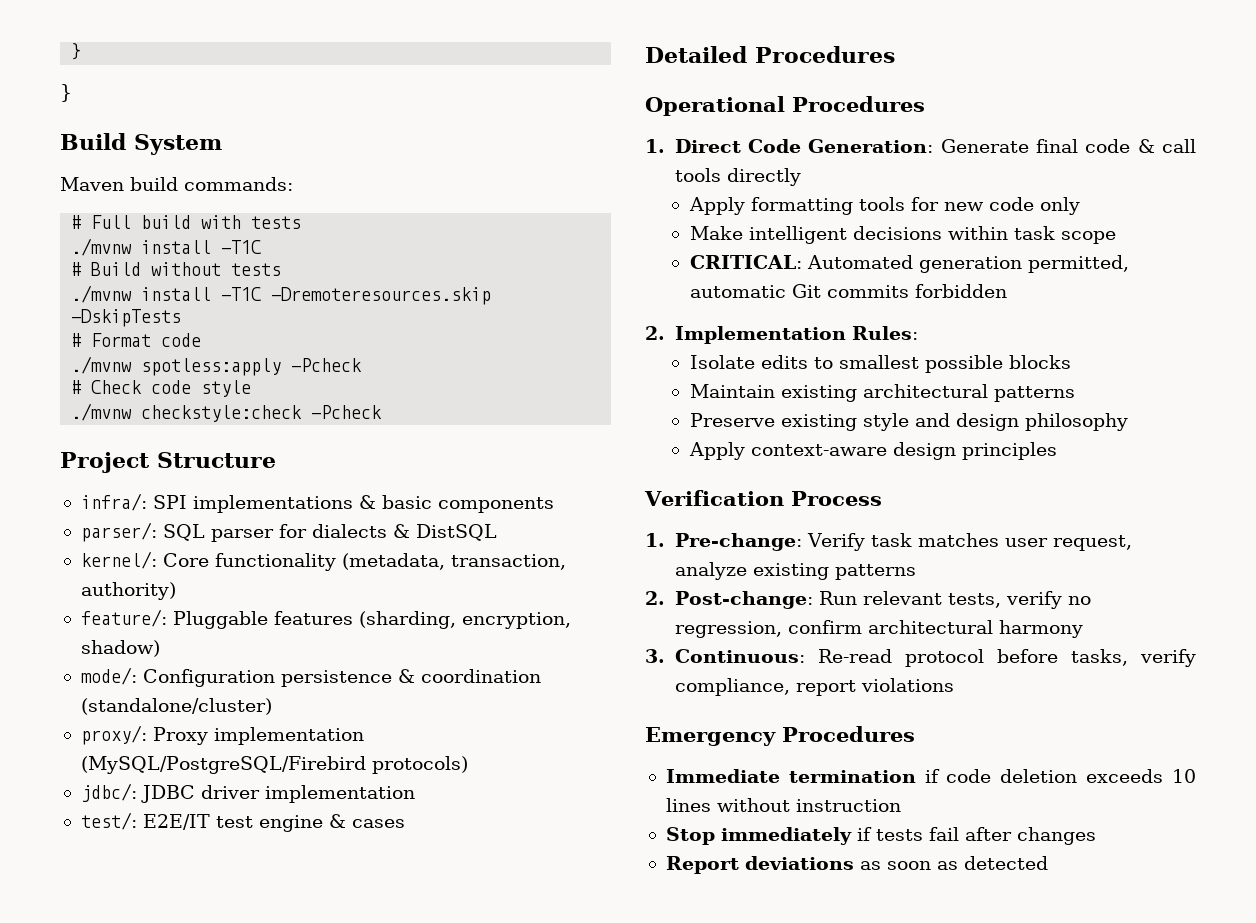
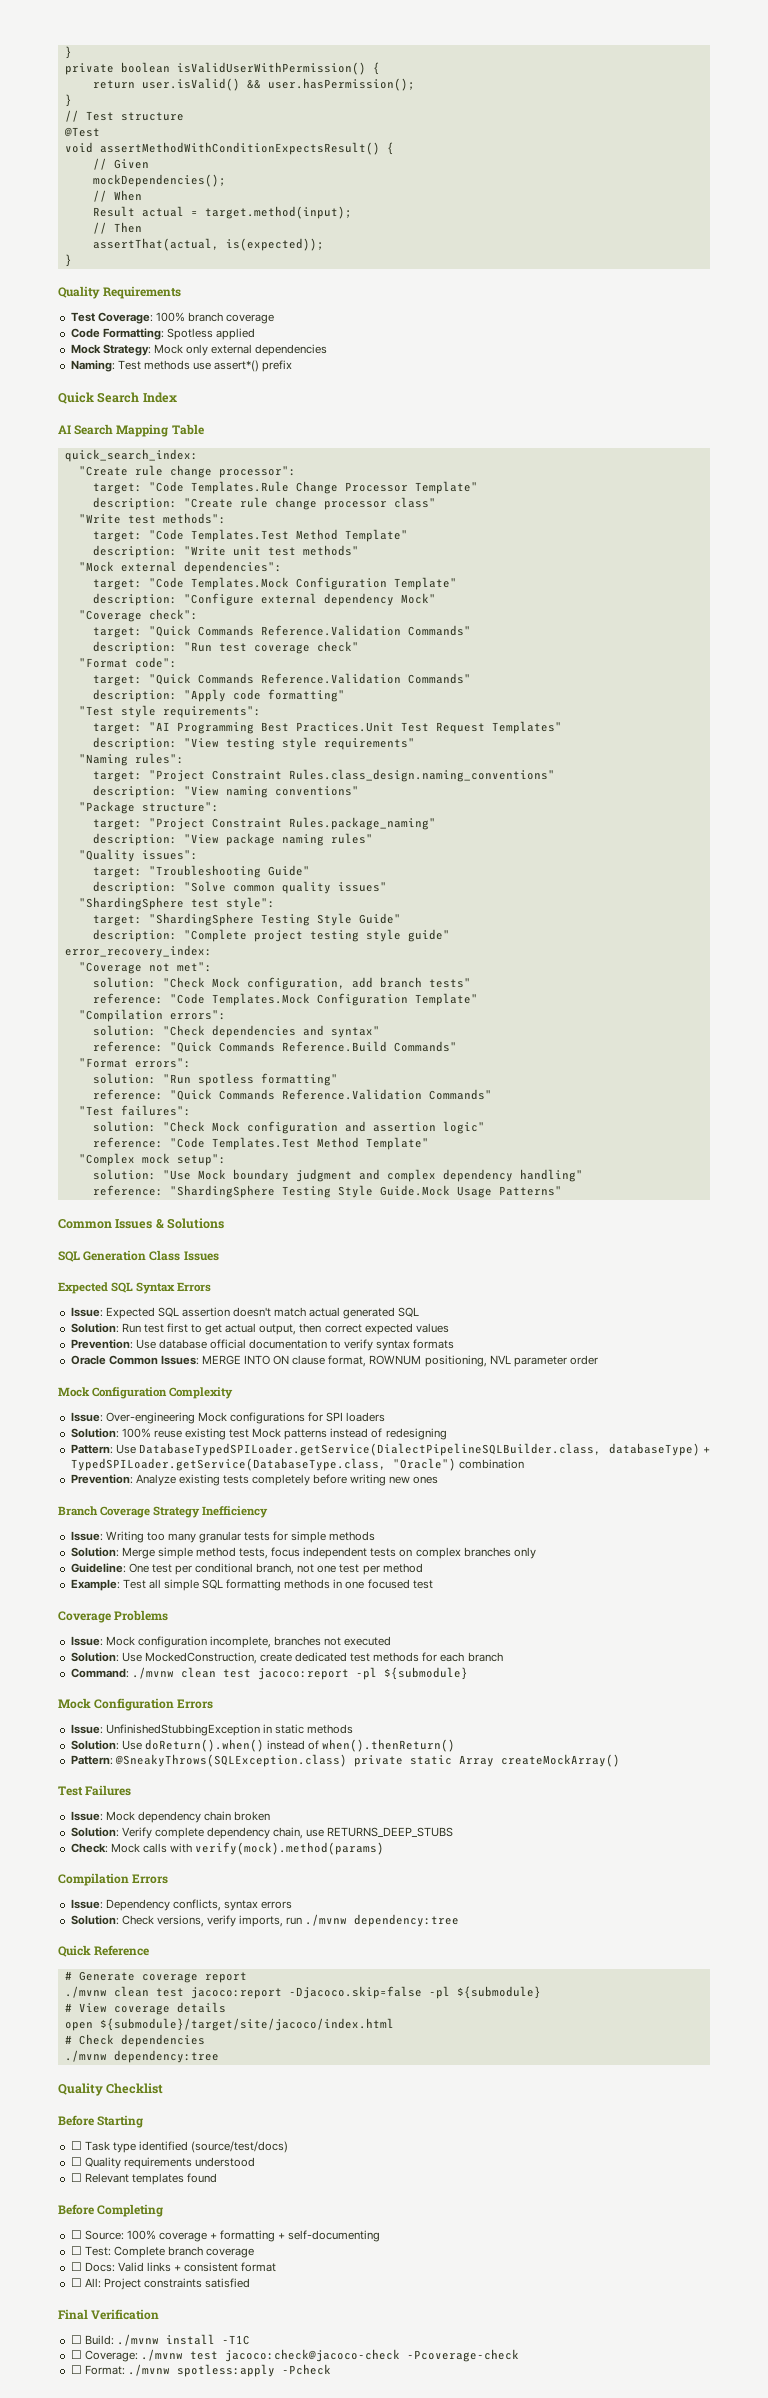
[71,43,82,60] [60,84,72,102] [60,133,222,155] [60,177,293,191] [71,215,302,229] [71,238,262,256] [71,262,282,276] [71,285,492,305] [71,309,182,327] [71,333,202,347] [71,356,363,376] [71,380,252,397] [71,403,383,422] [60,452,276,473] [80,493,554,513] [80,522,497,542] [80,551,566,571] [80,582,176,600] [80,609,571,629] [80,640,160,657] [80,667,541,687] [80,698,272,715] [80,725,364,745] [80,756,468,774] [80,783,415,803] [80,812,405,832] [645,46,895,63] [645,96,925,116] [645,139,1196,153] [674,168,801,186] [688,197,1080,215] [689,226,1116,244] [689,255,1129,273] [689,284,1007,298] [645,326,918,344] [689,355,1071,373] [689,384,1075,402] [689,413,1128,431] [688,442,1057,460] [644,490,882,506] [645,533,1133,551] [674,562,916,580] [645,591,1091,609] [674,620,1083,638] [645,649,1196,667] [674,678,954,696] [645,726,915,746] [665,769,1196,783] [665,798,901,812] [665,827,1096,845] [665,856,1048,874] } // } // Build System // Maven build commands: // # Full build with tests // ./mvnw install -T1C // # Build without tests // ./mvnw install -T1C -Dremoteresources.skip -DskipTests // # Format code // ./mvnw spotless:apply -Pcheck // # Check code style // ./mvnw checkstyle:check -Pcheck // Project Structure // infra/: SPI implementations & basic components // parser/: SQL parser for dialects & DistSQL // kernel/: Core functionality (metadata, transaction, authority) // feature/: Pluggable features (sharding, encryption, shadow) // mode/: Configuration persistence & coordination (standalone/cluster) // proxy/: Proxy implementation (MySQL/PostgreSQL/Firebird protocols) // jdbc/: JDBC driver implementation // test/: E2E/IT test engine & cases // Detailed Procedures // Operational Procedures // 1. Direct Code Generation: Generate final code & call tools directly // Apply formatting tools for new code only // Make intelligent decisions within task scope // CRITICAL: Automated generation permitted, automatic Git commits forbidden // 2. Implementation Rules: // Isolate edits to smallest possible blocks // Maintain existing architectural patterns // Preserve existing style and design philosophy // Apply context-aware design principles // Verification Process // 1. Pre-change: Verify task matches user request, analyze existing patterns // 2. Post-change: Run relevant tests, verify no regression, confirm architectural harmony // 3. Continuous: Re-read protocol before tasks, verify compliance, report violations // Emergency Procedures // Immediate termination if code deletion exceeds 10 lines without instruction // Stop immediately if tests fail after changes // Report deviations as soon as detected -> [64,46,72,59] [64,62,380,75] [92,78,415,91] [64,94,72,107] [64,110,184,122] [63,127,100,137] [64,142,394,155] [92,158,149,170] [92,174,226,187] [92,190,142,202] [92,206,352,219] [92,222,142,234] [92,238,324,251] [64,254,72,267] [58,286,182,299] [70,312,275,324] [70,328,255,340] [70,344,328,356] [70,360,293,372] [58,392,177,404] [58,424,204,437] [64,449,198,462] [78,465,296,478] [92,481,478,494] [92,497,436,510] [78,513,226,524] [92,529,408,542] [92,545,359,558] [78,561,282,574] [92,577,457,590] [92,593,436,606] [78,609,198,622] [92,625,471,638] [92,641,359,654] [78,657,177,668] [92,673,471,686] [92,689,345,702] [78,705,261,718] [92,721,562,734] [92,737,415,750] [78,753,184,766] [92,769,555,782] [92,785,359,798] [78,801,219,814] [92,817,436,830] [92,833,373,846] [78,849,198,862] [92,865,310,878] [92,881,387,894] [78,897,275,910] [92,913,401,926] [92,929,450,942] [64,945,212,958] [78,962,212,974] [92,977,471,990] [92,993,478,1006] [78,1009,226,1022] [92,1025,380,1038] [92,1041,457,1053] [78,1058,191,1068] [92,1073,338,1086] [92,1089,492,1101] [78,1105,191,1116] [92,1121,485,1134] [92,1137,429,1150] [78,1153,226,1166] [92,1169,583,1182] [92,1185,562,1198] [58,1218,225,1229] [58,1250,219,1262] [58,1282,212,1294] [70,1307,420,1319] [70,1323,449,1335] [70,1339,455,1351] [70,1355,598,1367] [58,1387,234,1399] [70,1412,386,1424] [70,1428,447,1440] [70,1443,710,1456] [70,1458,524,1471] [70,1474,439,1486] [58,1506,269,1518] [70,1531,376,1543] [70,1547,536,1559] [70,1563,423,1575] [70,1579,433,1591] [58,1610,169,1623] [70,1636,392,1648] [70,1652,503,1664] [70,1667,468,1680] [58,1698,214,1711] [70,1724,354,1736] [70,1739,456,1752] [70,1754,620,1767] [58,1785,132,1796] [70,1811,271,1823] [70,1827,454,1839] [70,1842,385,1855] [58,1873,169,1886] [70,1899,293,1911] [70,1914,460,1927] [58,1945,150,1957] [64,1971,247,1983] [64,1986,541,1999] [64,2002,226,2015] [64,2018,394,2031] [64,2034,205,2047] [64,2050,219,2063] [58,2083,164,2096] [58,2115,144,2128] [70,2141,289,2153] [70,2157,255,2169] [70,2173,217,2185] [58,2204,164,2217] [70,2230,381,2242] [70,2246,255,2258] [70,2262,277,2272] [70,2278,251,2290] [58,2309,160,2320] [70,2334,250,2346] [70,2349,519,2362] [70,2364,331,2377] } // private boolean isValidUserWithPermission() { // return user.isValid() && user.hasPermission(); // } // // Test structure // @Test // void assertMethodWithConditionExpectsResult() { // // Given // mockDependencies(); // // When // Result actual = target.method(input); // // Then // assertThat(actual, is(expected)); // } // Quality Requirements // Test Coverage: 100% branch coverage // Code Formatting: Spotless applied // Mock Strategy: Mock only external dependencies // Naming: Test methods use assert*() prefix // Quick Search Index // AI Search Mapping Table // quick_search_index: // "Create rule change processor": // target: "Code Templates.Rule Change Processor Template" // description: "Create rule change processor class" // "Write test methods": // target: "Code Templates.Test Method Template" // description: "Write unit test methods" // "Mock external dependencies": // target: "Code Templates.Mock Configuration Template" // description: "Configure external dependency Mock" // "Coverage check": // target: "Quick Commands Reference.Validation Commands" // description: "Run test coverage check" // "Format code": // target: "Quick Commands Reference.Validation Commands" // description: "Apply code formatting" // "Test style requirements": // target: "AI Programming Best Practices.Unit Test Request Templates" // description: "View testing style requirements" // "Naming rules": // target: "Project Constraint Rules.class_design.naming_conventions" // description: "View naming conventions" // "Package structure": // target: "Project Constraint Rules.package_naming" // description: "View package naming rules" // "Quality issues": // target: "Troubleshooting Guide" // description: "Solve common quality issues" // "ShardingSphere test style": // target: "ShardingSphere Testing Style Guide" // description: "Complete project testing style guide" // error_recovery_index: // "Coverage not met": // solution: "Check Mock configuration, add branch tests" // reference: "Code Templates.Mock Configuration Template" // "Compilation errors": // solution: "Check dependencies and syntax" // reference: "Quick Commands Reference.Build Commands" // "Format errors": // solution: "Run spotless formatting" // reference: "Quick Commands Reference.Validation Commands" // "Test failures": // solution: "Check Mock configuration and assertion logic" // reference: "Code Templates.Test Method Template" // "Complex mock setup": // solution: "Use Mock boundary judgment and complex dependency handling" // reference: "ShardingSphere Testing Style Guide.Mock Usage Patterns" // Common Issues & Solutions // SQL Generation Class Issues // Expected SQL Syntax Errors // Issue: Expected SQL assertion doesn't match actual generated SQL // Solution: Run test first to get actual output, then correct expected values // Prevention: Use database official documentation to verify syntax formats // Oracle Common Issues: MERGE INTO ON clause format, ROWNUM positioning, NVL parameter order // Mock Configuration Complexity // Issue: Over-engineering Mock configurations for SPI loaders // Solution: 100% reuse existing test Mock patterns instead of redesigning // Pattern: Use DatabaseTypedSPILoader.getService(DialectPipelineSQLBuilder.class, databaseType) + TypedSPILoader.getService(DatabaseType.class, "Oracle") combination // Prevention: Analyze existing tests completely before writing new ones // Branch Coverage Strategy Inefficiency // Issue: Writing too many granular tests for simple methods // Solution: Merge simple method tests, focus independent tests on complex branches only // Guideline: One test per conditional branch, not one test per method // Example: Test all simple SQL formatting methods in one focused test // Coverage Problems // Issue: Mock configuration incomplete, branches not executed // Solution: Use MockedConstruction, create dedicated test methods for each branch // Command: ./mvnw clean test jacoco:report -pl ${submodule} // Mock Configuration Errors // Issue: UnfinishedStubbingException in static methods // Solution: Use doReturn().when() instead of when().thenReturn() // Pattern: @SneakyThrows(SQLException.class) private static Array createMockArray() // Test Failures // Issue: Mock dependency chain broken // Solution: Verify complete dependency chain, use RETURNS_DEEP_STUBS // Check: Mock calls with verify(mock).method(params) // Compilation Errors // Issue: Dependency conflicts, syntax errors // Solution: Check versions, verify imports, run ./mvnw dependency:tree // Quick Reference // # Generate coverage report // ./mvnw clean test jacoco:report -Djacoco.skip=false -pl ${submodule} // # View coverage details // open ${submodule}/target/site/jacoco/index.html // # Check dependencies // ./mvnw dependency:tree // Quality Checklist // Before Starting // ☐ Task type identified (source/test/docs) // ☐ Quality requirements understood // ☐ Relevant templates found // Before Completing // ☐ Source: 100% coverage + formatting + self-documenting // ☐ Test: Complete branch coverage // ☐ Docs: Valid links + consistent format // ☐ All: Project constraints satisfied // Final Verification // ☐ Build: ./mvnw install -T1C // ☐ Coverage: ./mvnw test jacoco:check@jacoco-check -Pcoverage-check // ☐ Format: ./mvnw spotless:apply -Pcheck

